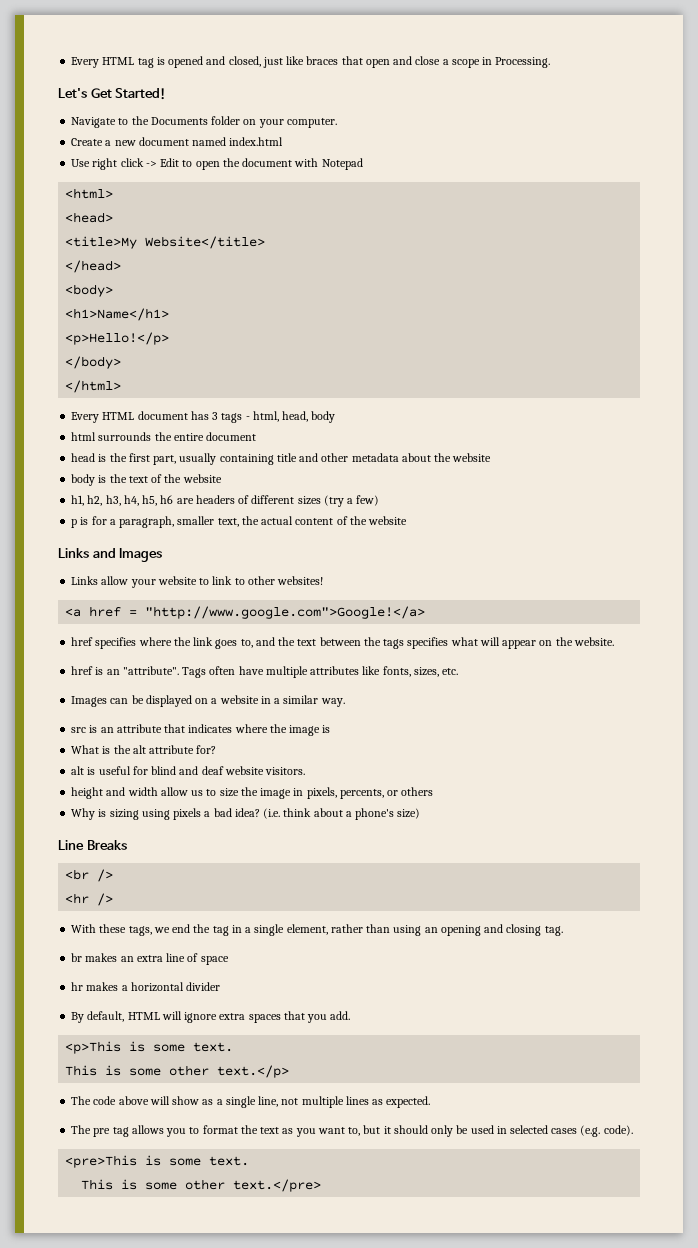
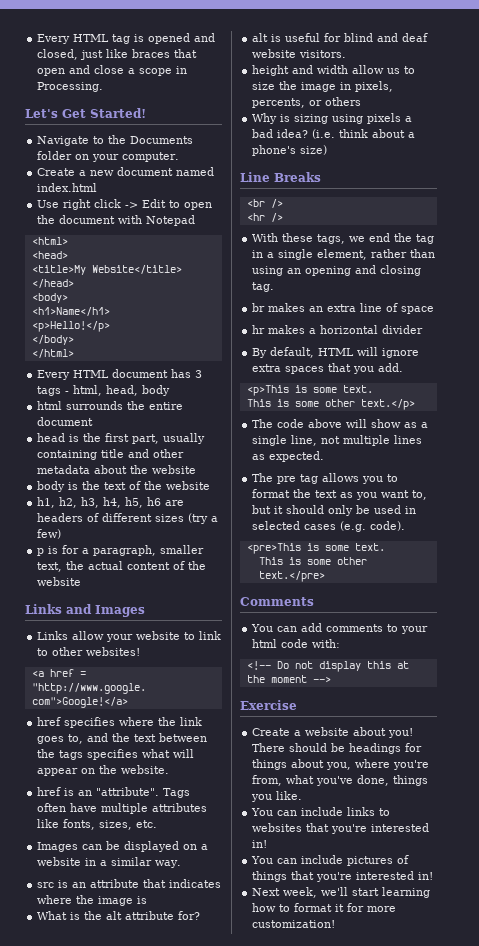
(322, 1185) none -> [240,597,314,606] [251,623,429,634] [252,639,341,648] [246,661,409,672] [246,675,331,683] [240,700,297,710] [252,727,414,738] [252,743,423,754] [252,759,430,770] [252,775,429,786] [251,791,303,802] [251,807,391,816] [252,823,430,834] [252,840,268,848] [251,855,410,866] [252,871,434,882] [252,887,431,898] [252,903,397,912] [252,920,336,928] // Comments // You can add comments to your html code with: // <!-- Do not display this at the moment --> // Exercise // Create a website about you! There should be headings for things about you, where you're from, what you've done, things you like. // You can include links to websites that you're interested in! // You can include pictures of things that you're interested in! // Next week, we'll start learning how to format it for more customization!

